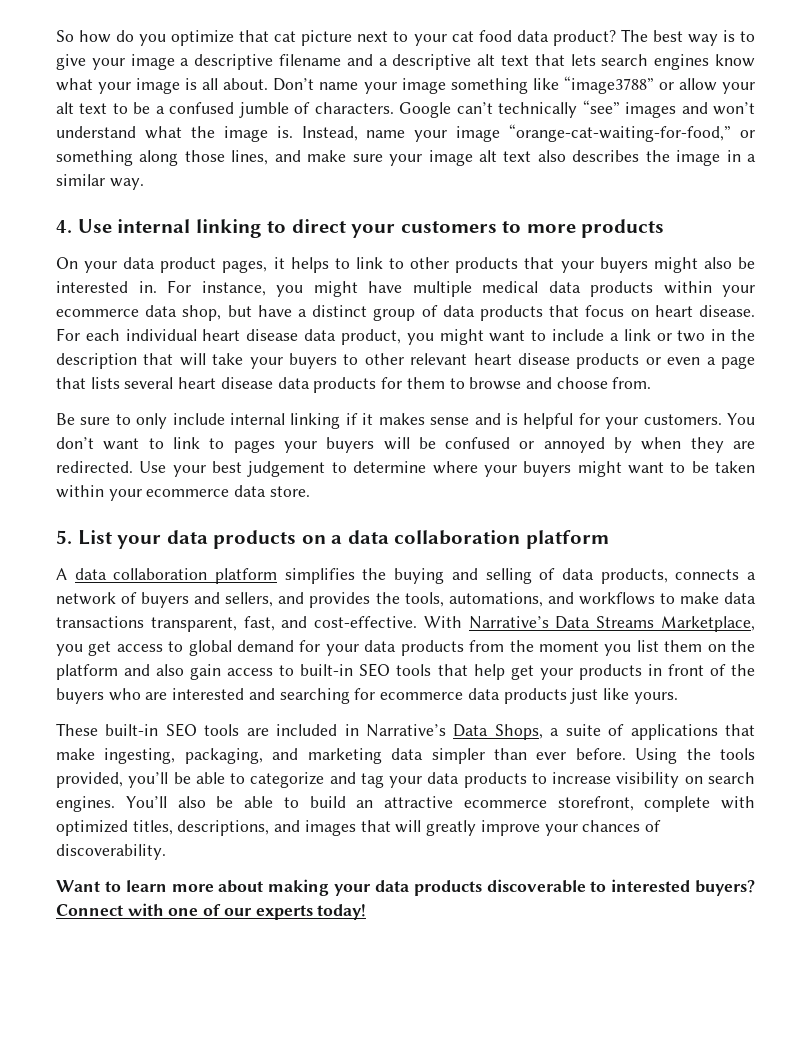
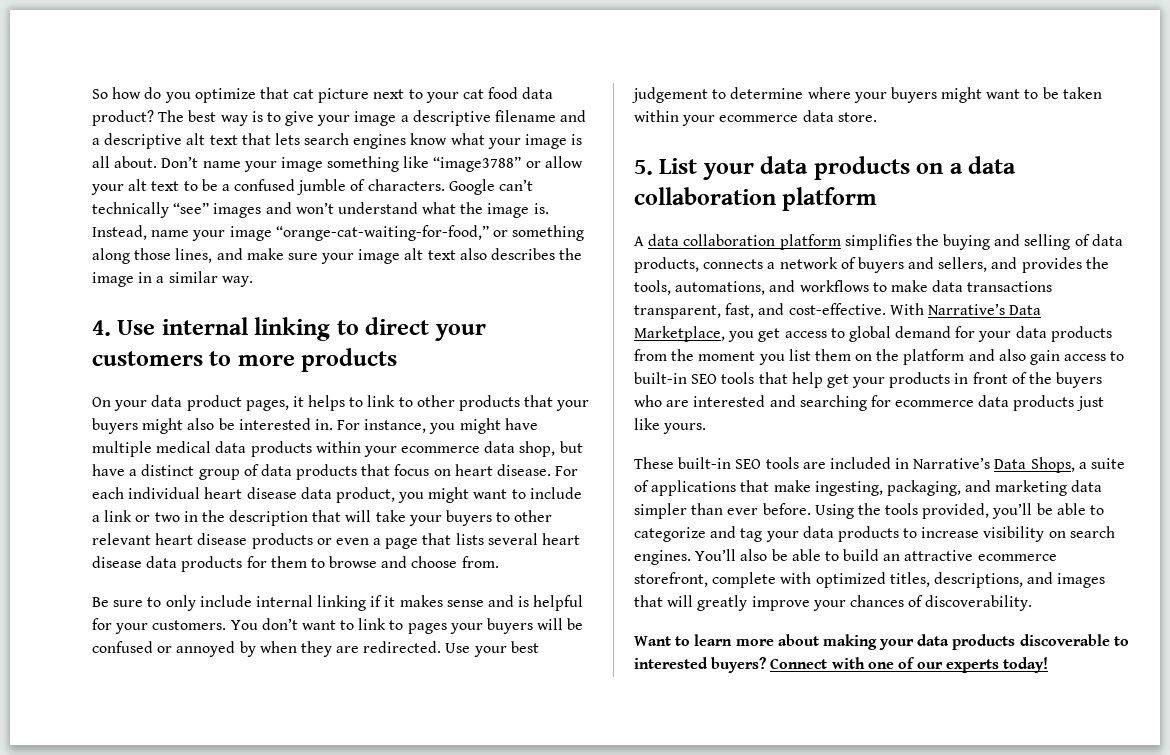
[596,616,655,628] Streams -> (1042, 310) none

